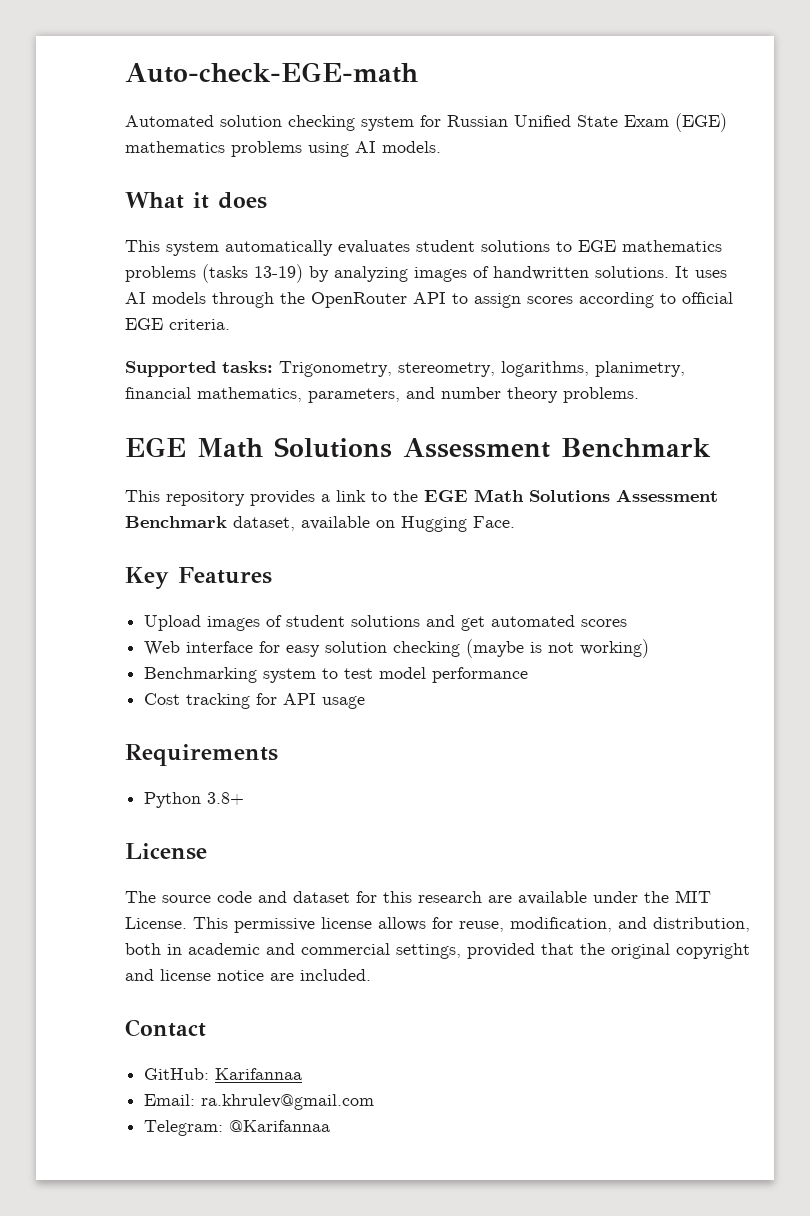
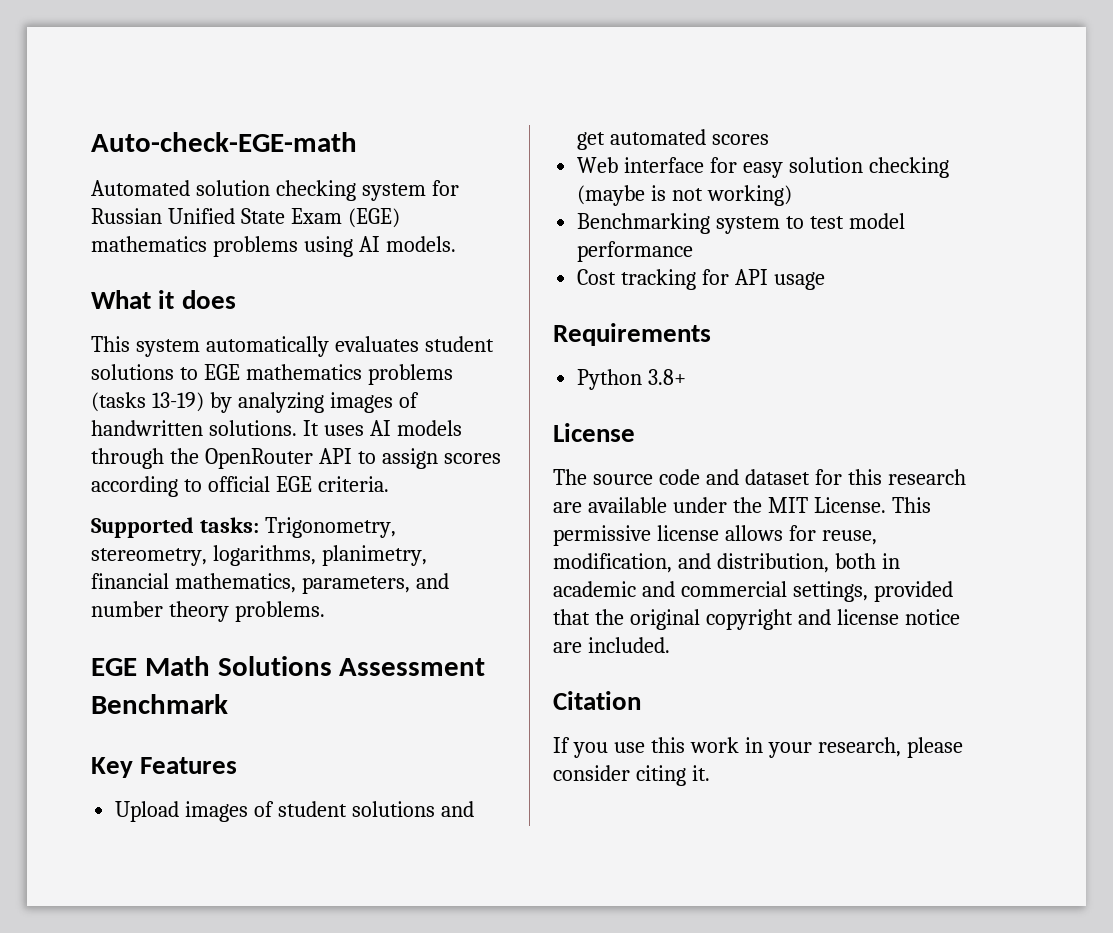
[125,489,718,506] [125,516,515,532] // This repository provides a link to the EGE Math Solutions Assessment Benchmark dataset, available on Hugging Face. -> (228, 704) none
[125,1019,206,1037] [144,1068,303,1080] [144,1094,375,1110] [144,1120,331,1136] Contact // GitHub: Karifannaa // Email: ra.khrulev@gmail.com // Telegram: @Karifannaa -> [553,691,641,710] [553,737,963,758] [553,765,710,786] Citation // If you use this work in your research, please consider citing it.

